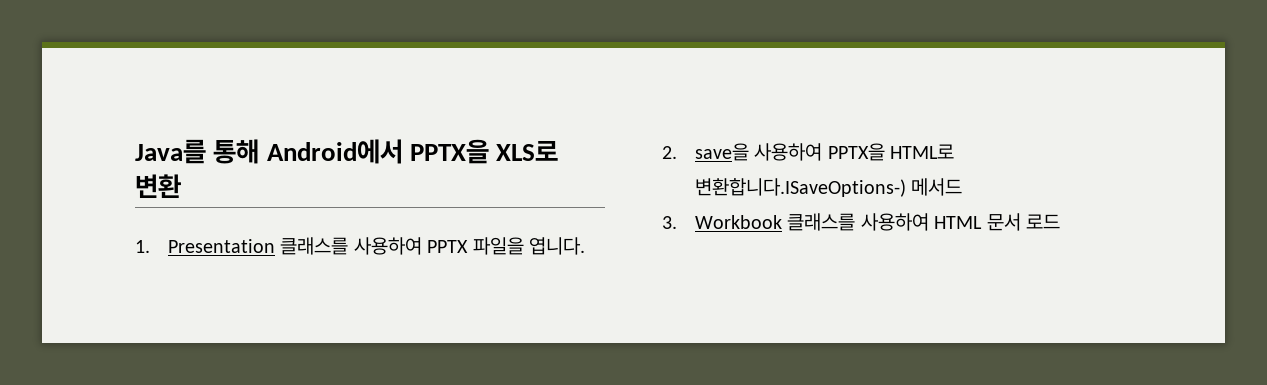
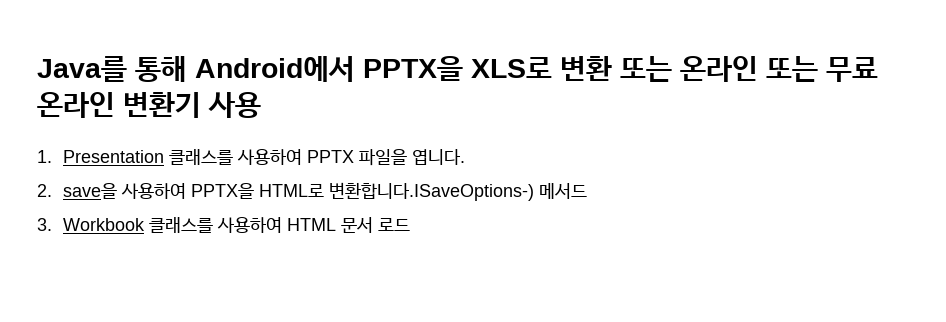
(181, 186) none -> [620,56,878,82] [37,92,261,118] 또는 온라인 또는 무료 온라인 변환기 사용

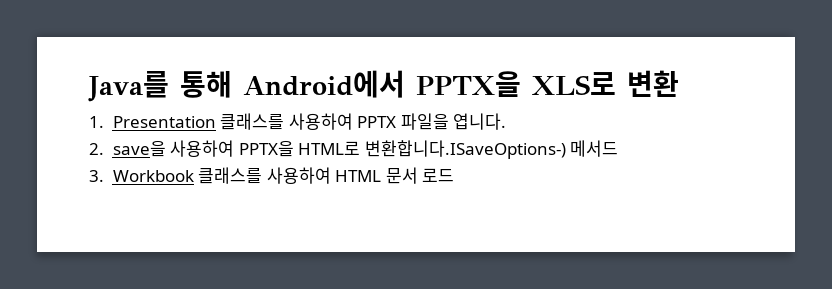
[620,56,878,82] [37,92,261,118] 또는 온라인 또는 무료 온라인 변환기 사용 -> (679, 83) none

